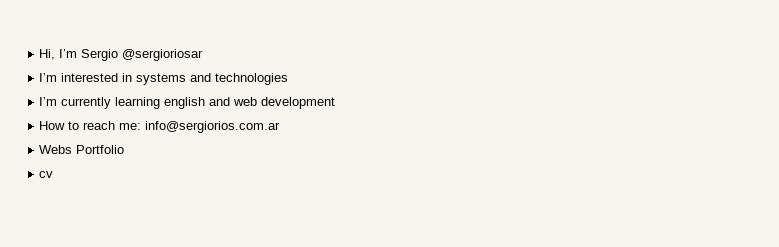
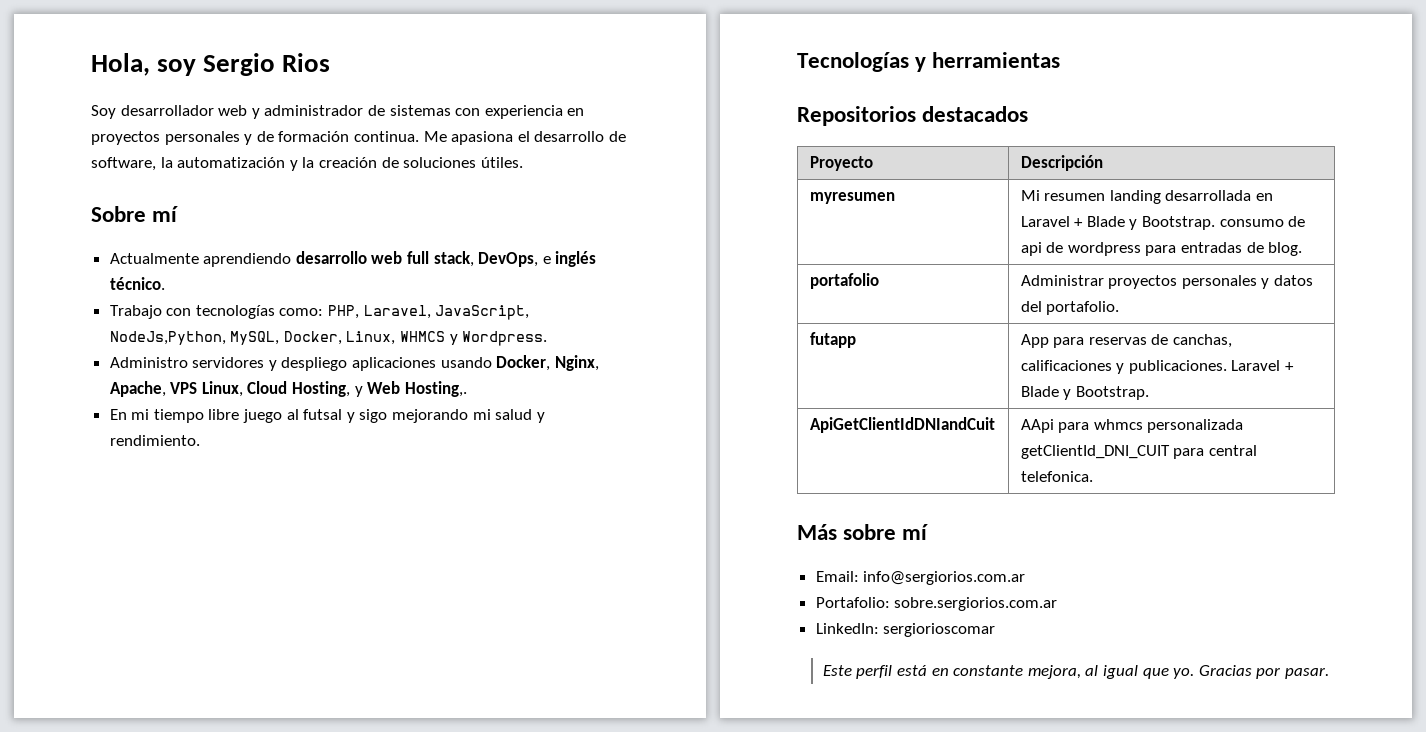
[39,49,204,61] [39,73,289,85] [39,97,336,109] [39,121,281,133] [39,145,125,154] [39,171,54,178] Hi, I’m Sergio @sergioriosar // I’m interested in systems and technologies // I’m currently learning english and web development // How to reach me: info@sergiorios.com.ar // Webs Portfolio // cv -> [91,53,331,76] [91,105,585,119] [91,131,626,145] [91,157,523,171] [91,206,179,222] [109,251,597,267] [109,277,165,290] [109,305,530,320] [109,331,548,346] [109,355,599,371] [109,381,467,397] [109,409,545,423] [109,435,200,446] [797,52,1061,72] [797,106,1029,126] [809,156,873,171] [1020,155,1103,171] [809,192,895,204] [1020,190,1274,204] [1020,216,1306,230] [1020,242,1303,256] [809,273,879,289] [1020,275,1314,289] [1020,301,1120,315] [809,332,856,348] [1020,334,1233,348] [1020,360,1295,374] [1020,386,1149,400] [809,417,995,433] [1020,419,1244,433] [1020,445,1257,459] [1020,471,1093,482] [797,524,929,540] [815,571,1026,585] [815,597,1058,611] [815,623,996,637] [822,665,1329,679] Hola, soy Sergio Rios // Soy desarrollador web y administrador de sistemas con experiencia en proyectos personales y de formación continua. Me apasiona el desarrollo de software, la automatización y la creación de soluciones útiles. // Sobre mí // Actualmente aprendiendo desarrollo web full stack, DevOps, e inglés técnico. // Trabajo con tecnologías como: PHP, Laravel, JavaScript, NodeJs,Python, MySQL, Docker, Linux, WHMCS y Wordpress. // Administro servidores y despliego aplicaciones usando Docker, Nginx, Apache, VPS Linux, Cloud Hosting, y Web Hosting,. // En mi tiempo libre juego al futsal y sigo mejorando mi salud y rendimiento. // Tecnologías y herramientas // Repositorios destacados // Proyecto | Descripción // myresumen | Mi resumen landing desarrollada en Laravel + Blade y Bootstrap. consumo de api de wordpress para entradas de blog. // portafolio | Administrar proyectos personales y datos del portafolio. // futapp | App para reservas de canchas, calificaciones y publicaciones. Laravel + Blade y Bootstrap. // ApiGetClientIdDNIandCuit | AApi para whmcs personalizada getClientId_DNI_CUIT para central telefonica. // Más sobre mí // Email: info@sergiorios.com.ar // Portafolio: sobre.sergiorios.com.ar // LinkedIn: sergiorioscomar // Este perfil está en constante mejora, al igual que yo. Gracias por pasar.

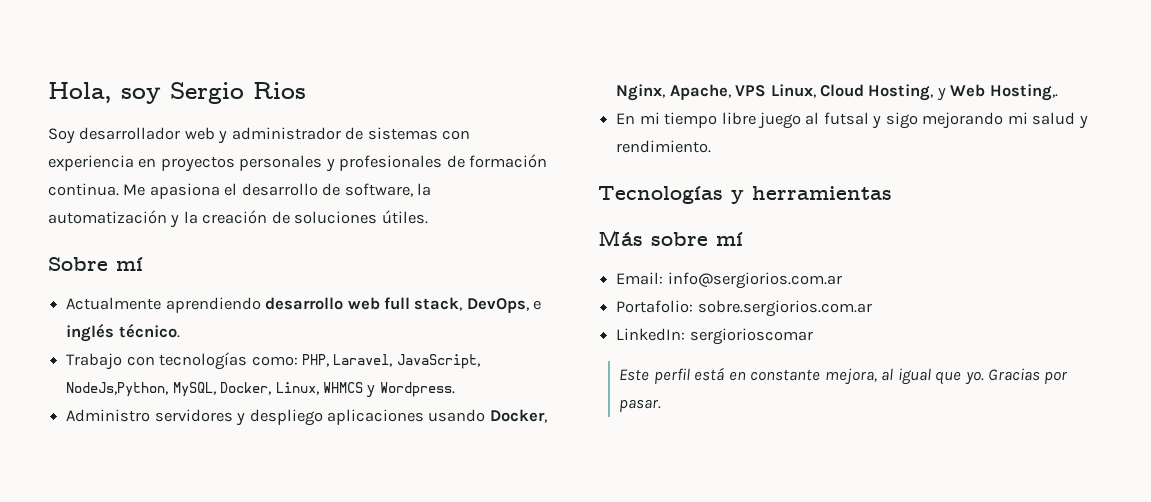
(253, 139) none -> [339,155,443,171] profesionales
[797,106,1029,126] [809,156,873,171] [1020,155,1103,171] [809,192,895,204] [1020,190,1274,204] [1020,216,1306,230] [1020,242,1303,256] [809,273,879,289] [1020,275,1314,289] [1020,301,1120,315] [809,332,856,348] [1020,334,1233,348] [1020,360,1295,374] [1020,386,1149,400] [809,417,995,433] [1020,419,1244,433] [1020,445,1257,459] [1020,471,1093,482] // Repositorios destacados // Proyecto | Descripción // myresumen | Mi resumen landing desarrollada en Laravel + Blade y Bootstrap. consumo de api de wordpress para entradas de blog. // portafolio | Administrar proyectos personales y datos del portafolio. // futapp | App para reservas de canchas, calificaciones y publicaciones. Laravel + Blade y Bootstrap. // ApiGetClientIdDNIandCuit | AApi para whmcs personalizada getClientId_DNI_CUIT para central telefonica. -> (892, 193) none

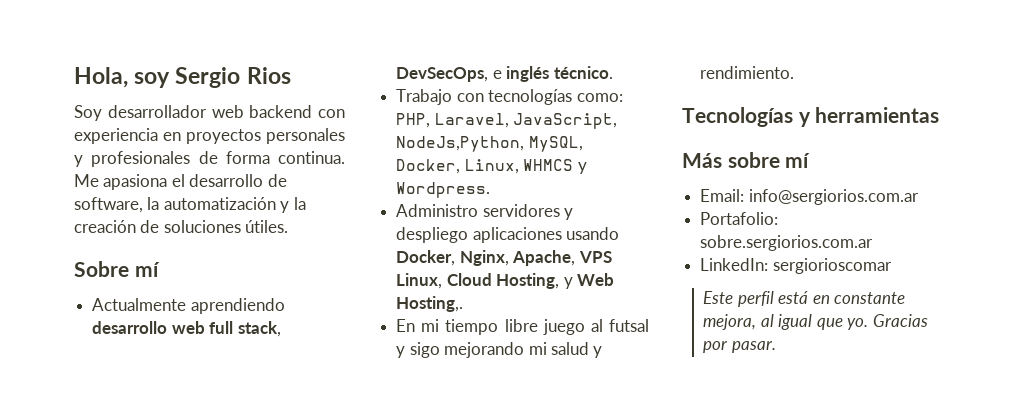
[218,127,438,144] y administrador de sistemas -> [249,105,313,118] backend
[469,154,548,168] formación -> [225,151,270,164] forma
[466,298,529,313] DevOps, -> [396,67,489,82] DevSecOps,

